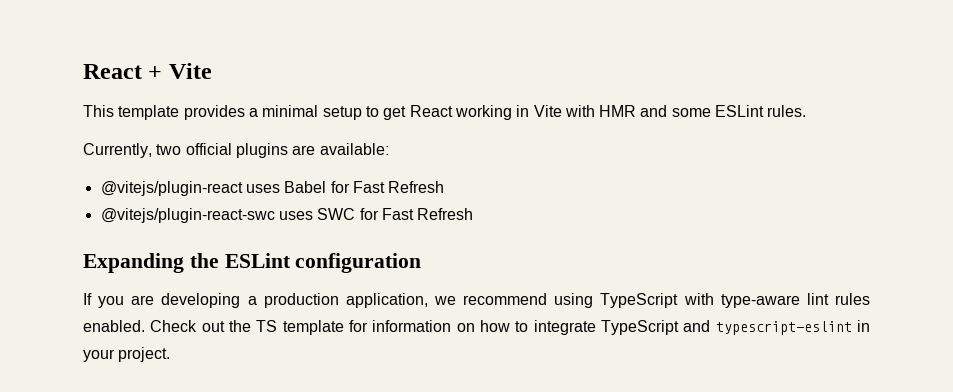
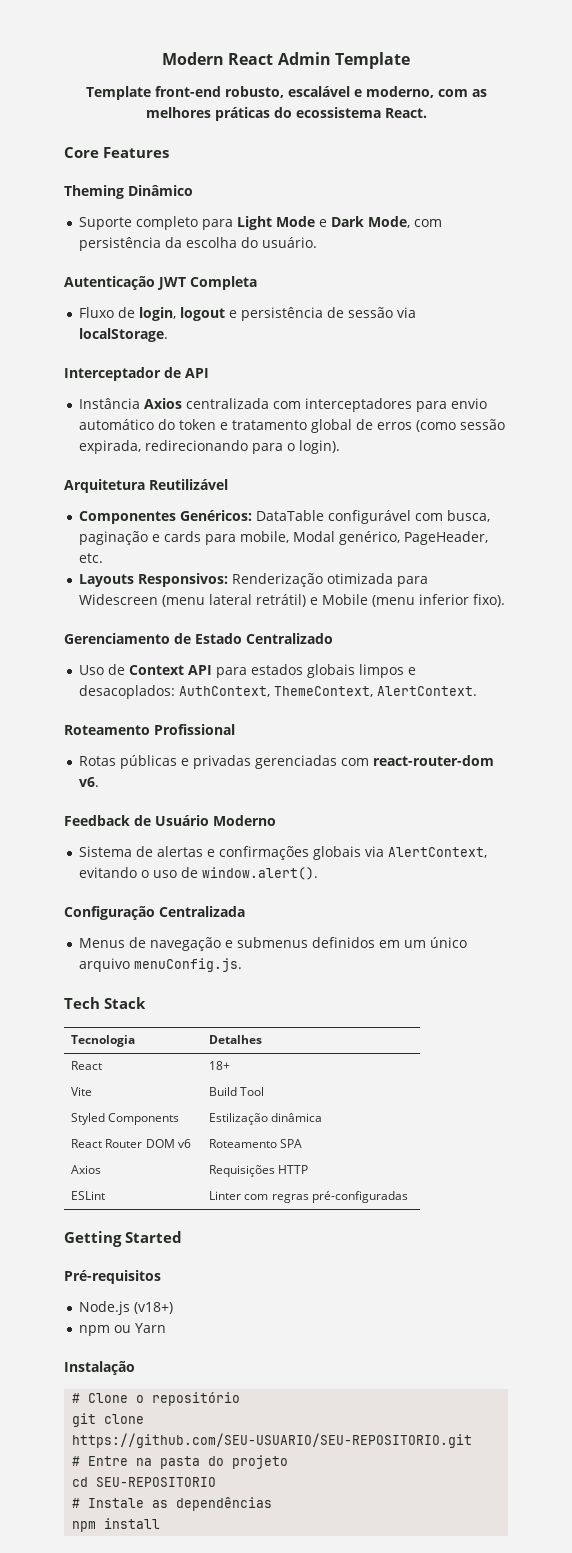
[83,63,212,79] [83,105,807,120] [83,143,389,158] [100,181,445,196] [100,208,474,223] [83,253,422,273] [83,293,870,308] [83,320,871,335] [83,347,171,362] React + Vite // This template provides a minimal setup to get React working in Vite with HMR and some ESLint rules. // Currently, two official plugins are available: // @vitejs/plugin-react uses Babel for Fast Refresh // @vitejs/plugin-react-swc uses SWC for Fast Refresh // Expanding the ESLint configuration // If you are developing a production application, we recommend using TypeScript with type-aware lint rules enabled. Check out the TS template for information on how to integrate TypeScript and typescript-eslint in your project. -> [162,52,410,69] [85,86,487,100] [145,107,427,121] [64,147,170,158] [64,185,193,199] [78,216,442,230] [78,237,317,251] [64,276,257,290] [78,307,416,321] [78,328,168,342] [64,367,209,381] [78,398,487,412] [78,419,505,433] [78,440,340,454] [64,479,228,493] [78,510,490,524] [78,531,488,545] [78,553,103,563] [78,573,428,587] [78,594,505,607] [64,633,333,644] [78,664,416,678] [78,685,477,699] [64,724,235,735] [78,755,494,769] [78,777,99,787] [64,815,276,826] [78,846,487,860] [78,867,318,880] [64,906,245,920] [78,937,467,951] [78,958,242,972] [64,997,147,1009] [71,1035,136,1047] [209,1035,263,1044] [71,1061,103,1070] [209,1061,231,1070] [71,1087,93,1096] [209,1087,265,1096] [71,1113,180,1125] [209,1113,323,1125] [71,1139,191,1148] [209,1139,303,1148] [71,1165,102,1174] [209,1165,309,1177] [71,1191,106,1200] [209,1191,408,1203] [64,1231,183,1247] [64,1270,161,1284] [78,1301,173,1315] [78,1323,166,1336] [64,1361,135,1375] [72,1392,241,1406] [72,1413,145,1427] [72,1433,473,1448] [72,1455,289,1469] [72,1477,217,1487] [72,1497,273,1511] [72,1518,161,1532] Modern React Admin Template // Template front-end robusto, escalável e moderno, com as melhores práticas do ecossistema React. // Core Features // Theming Dinâmico // Suporte completo para Light Mode e Dark Mode, com persistência da escolha do usuário. // Autenticação JWT Completa // Fluxo de login, logout e persistência de sessão via localStorage. // Interceptador de API // Instância Axios centralizada com interceptadores para envio automático do token e tratamento global de erros (como sessão expirada, redirecionando para o login). // Arquitetura Reutilizável // Componentes Genéricos: DataTable configurável com busca, paginação e cards para mobile, Modal genérico, PageHeader, etc. // Layouts Responsivos: Renderização otimizada para Widescreen (menu lateral retrátil) e Mobile (menu inferior fixo). // Gerenciamento de Estado Centralizado // Uso de Context API para estados globais limpos e desacoplados: AuthContext, ThemeContext, AlertContext. // Roteamento Profissional // Rotas públicas e privadas gerenciadas com react-router-dom v6. // Feedback de Usuário Moderno // Sistema de alertas e confirmações globais via AlertContext, evitando o uso de window.alert(). // Configuração Centralizada // Menus de navegação e submenus definidos em um único arquivo menuConfig.js. // Tech Stack // Tecnologia | Detalhes // React | 18+ // Vite | Build Tool // Styled Components | Estilização dinâmica // React Router DOM v6 | Roteamento SPA // Axios | Requisições HTTP // ESLint | Linter com regras pré-configuradas // Getting Started // Pré-requisitos // Node.js (v18+) // npm ou Yarn // Instalação // # Clone o repositório // git clone https://github.com/SEU-USUARIO/SEU-REPOSITORIO.git // # Entre na pasta do projeto // cd SEU-REPOSITORIO // # Instale as dependências // npm install

